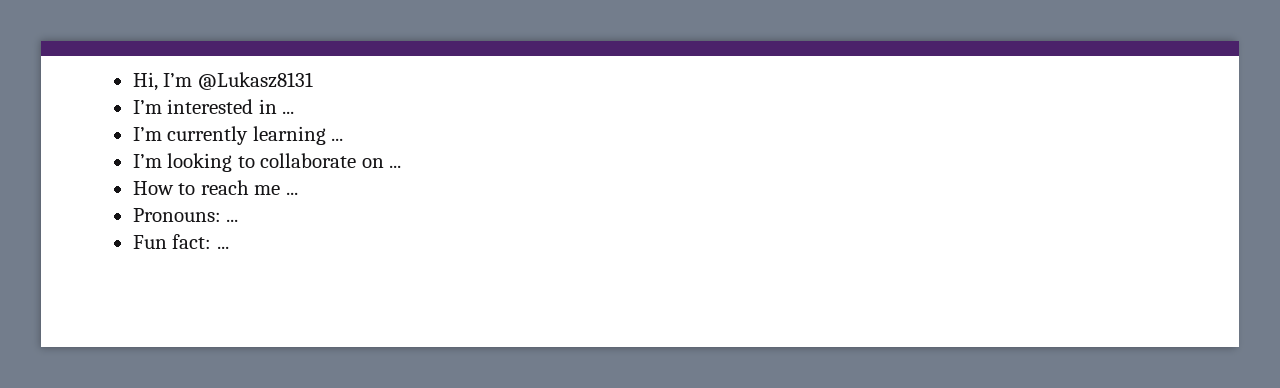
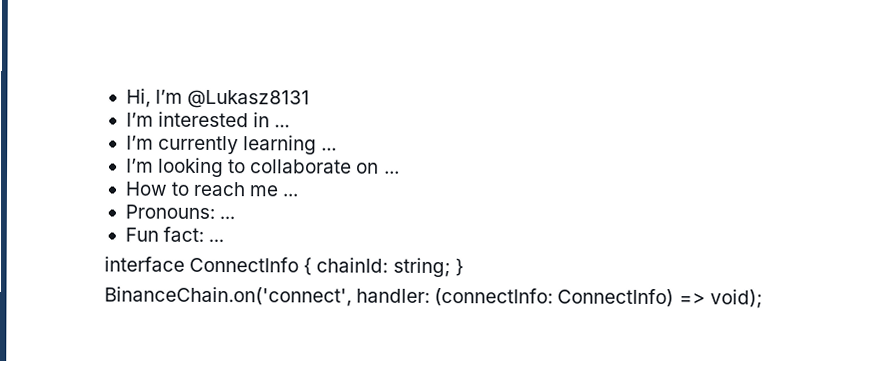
(229, 247) none -> [104,256,464,278] [104,286,763,309] // interface ConnectInfo { chainId: string; } // BinanceChain.on('connect', handler: (connectInfo: ConnectInfo) => void);

